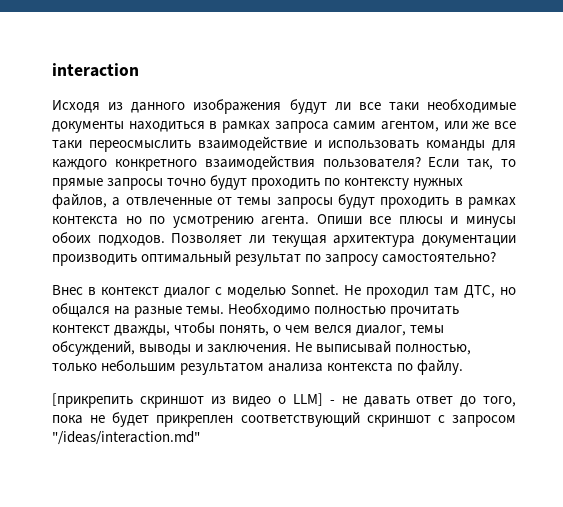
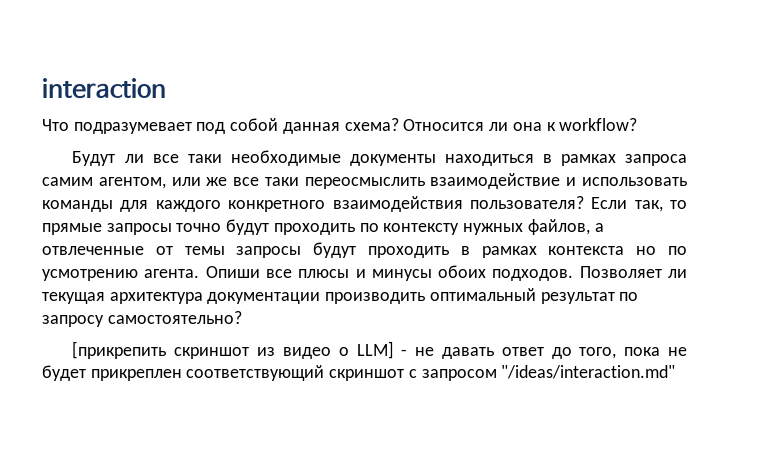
[52,99,327,114] Исходя из данного изображения будут -> [42,118,638,134] [72,151,116,166] Что подразумевает под собой данная схема? Относится ли она к workflow? // Будут
[52,284,516,299] [52,303,460,318] [52,322,445,336] [52,340,472,356] [52,359,464,375] // Внес в контекст диалог с моделью Sonnet. Не проходил там ДТС, но общался на разные темы. Необходимо полностью прочитать контекст дважды, чтобы понять, о чем велся диалог, темы обсуждений, выводы и заключения. Не выписывай полностью, только небольшим результатом анализа контекста по файлу. -> (242, 317) none

